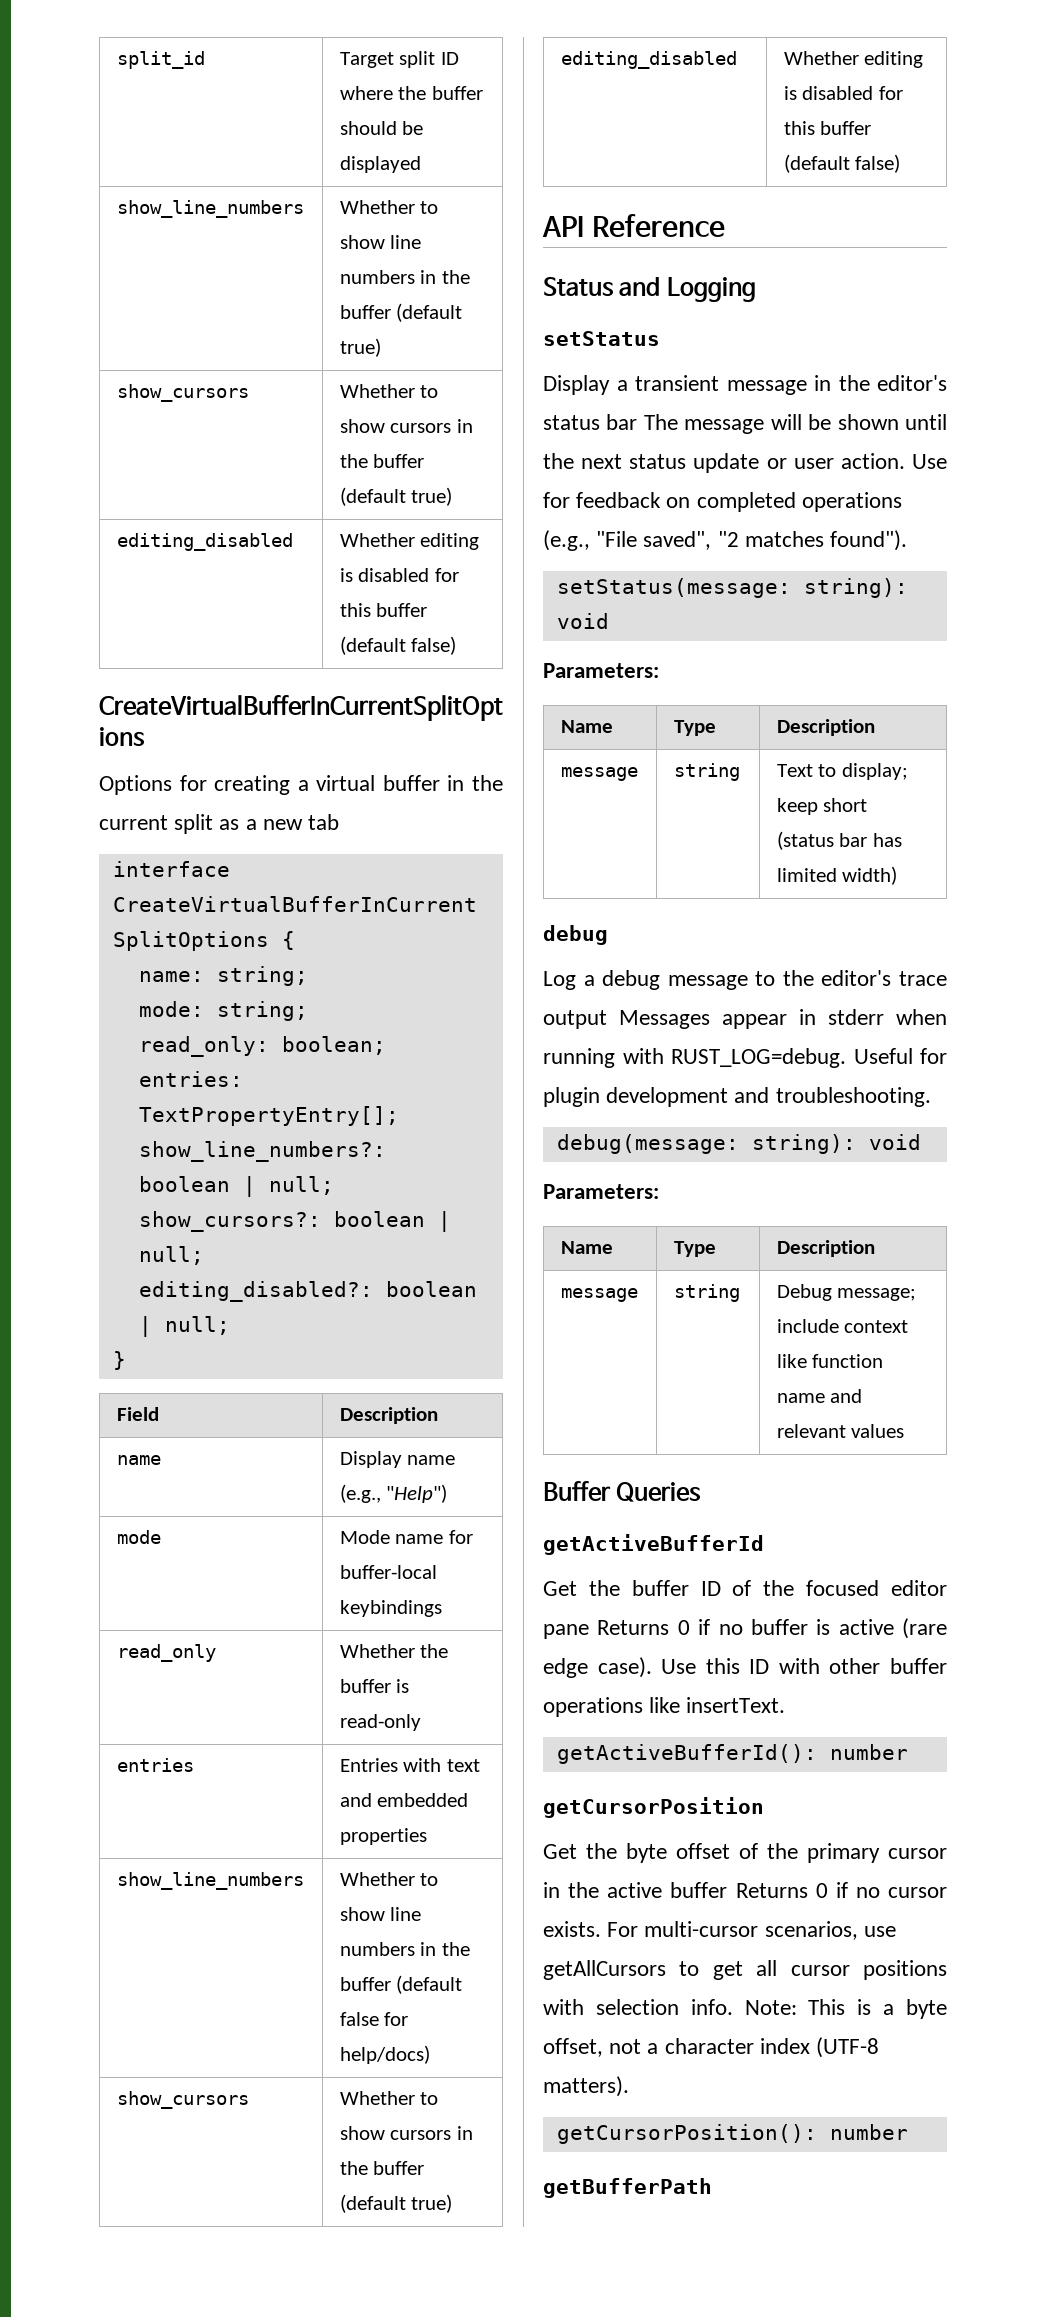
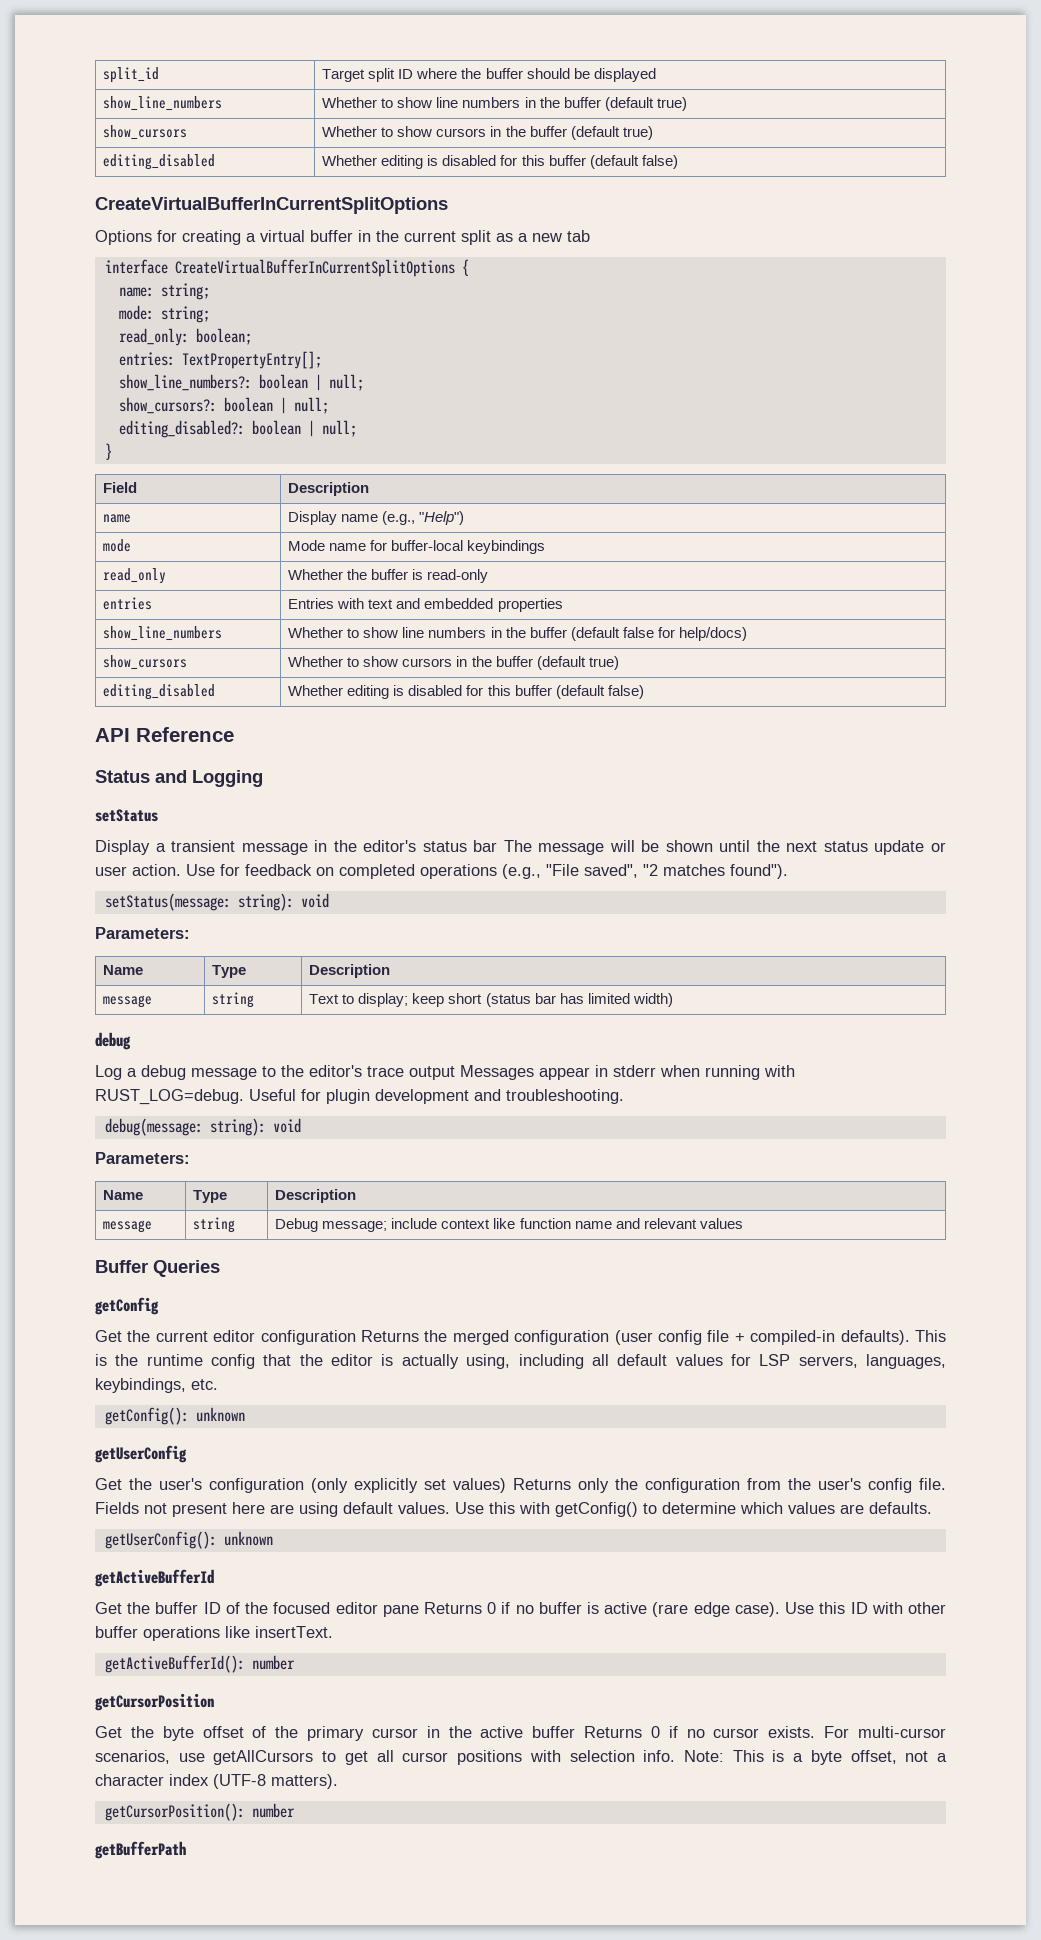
(702, 1492) none -> [95,1297,159,1315] [95,1330,946,1345] [95,1354,947,1369] [95,1378,218,1393] [104,1407,245,1425] [95,1445,187,1463] [95,1478,946,1493] [95,1502,932,1517] [104,1531,273,1549] // getConfig // Get the current editor configuration Returns the merged configuration (user config file + compiled-in defaults). This is the runtime config that the editor is actually using, including all default values for LSP servers, languages, keybindings, etc. // getConfig(): unknown // getUserConfig // Get the user's configuration (only explicitly set values) Returns only the configuration from the user's config file. Fields not present here are using default values. Use this with getConfig() to determine which values are defaults. // getUserConfig(): unknown

